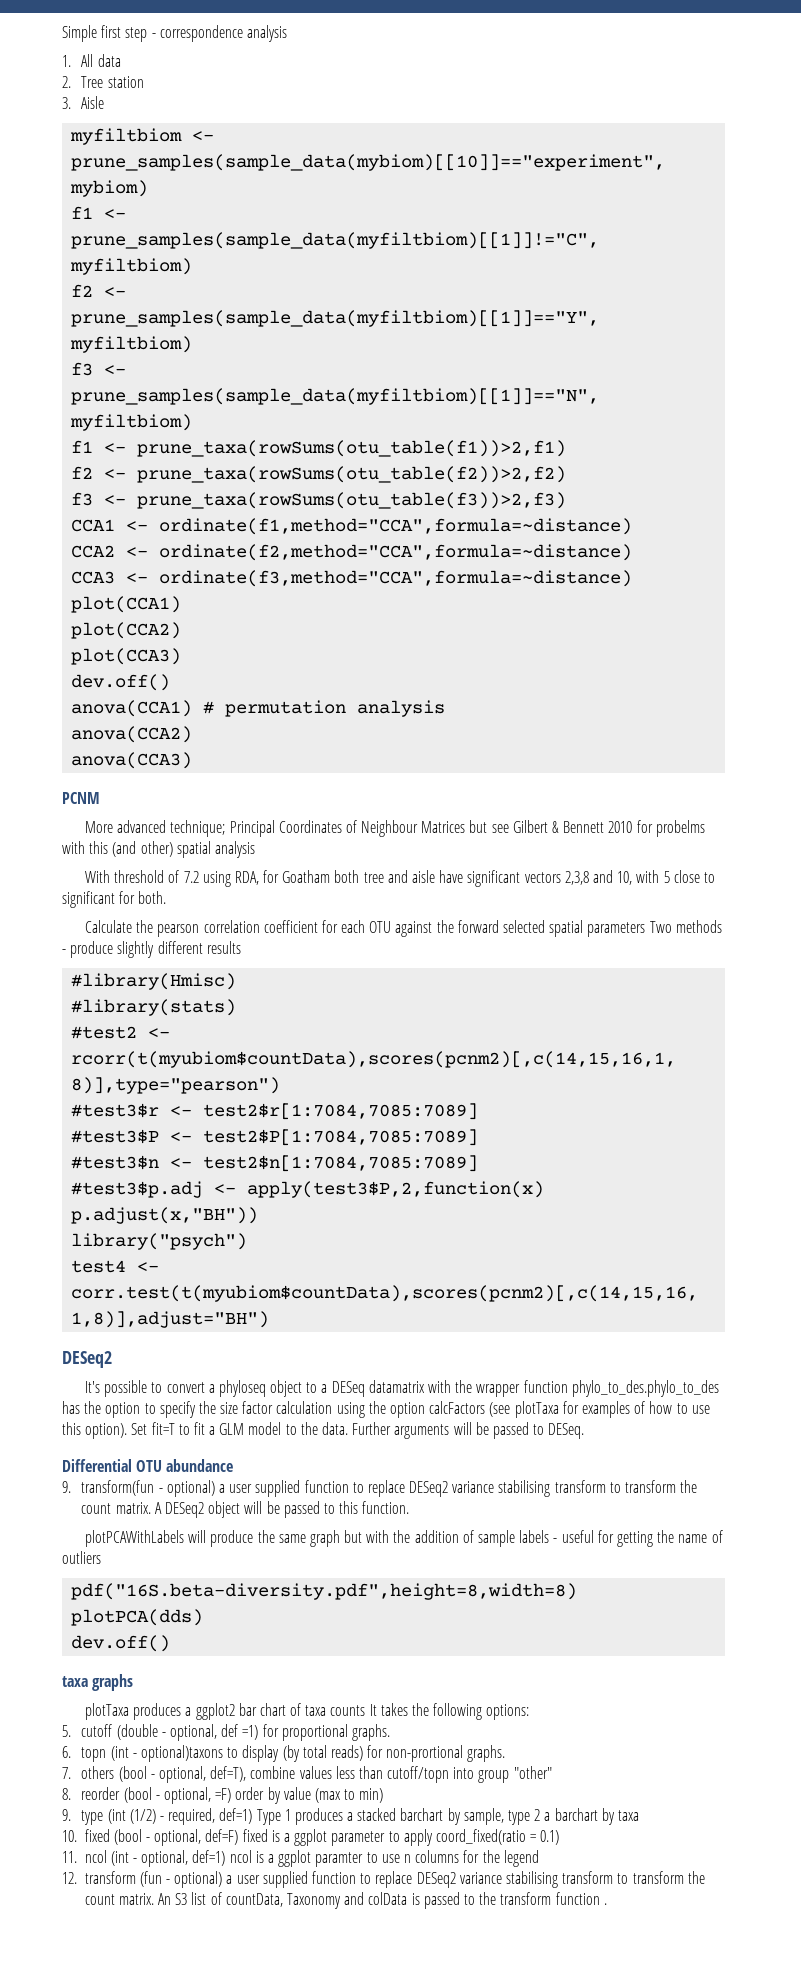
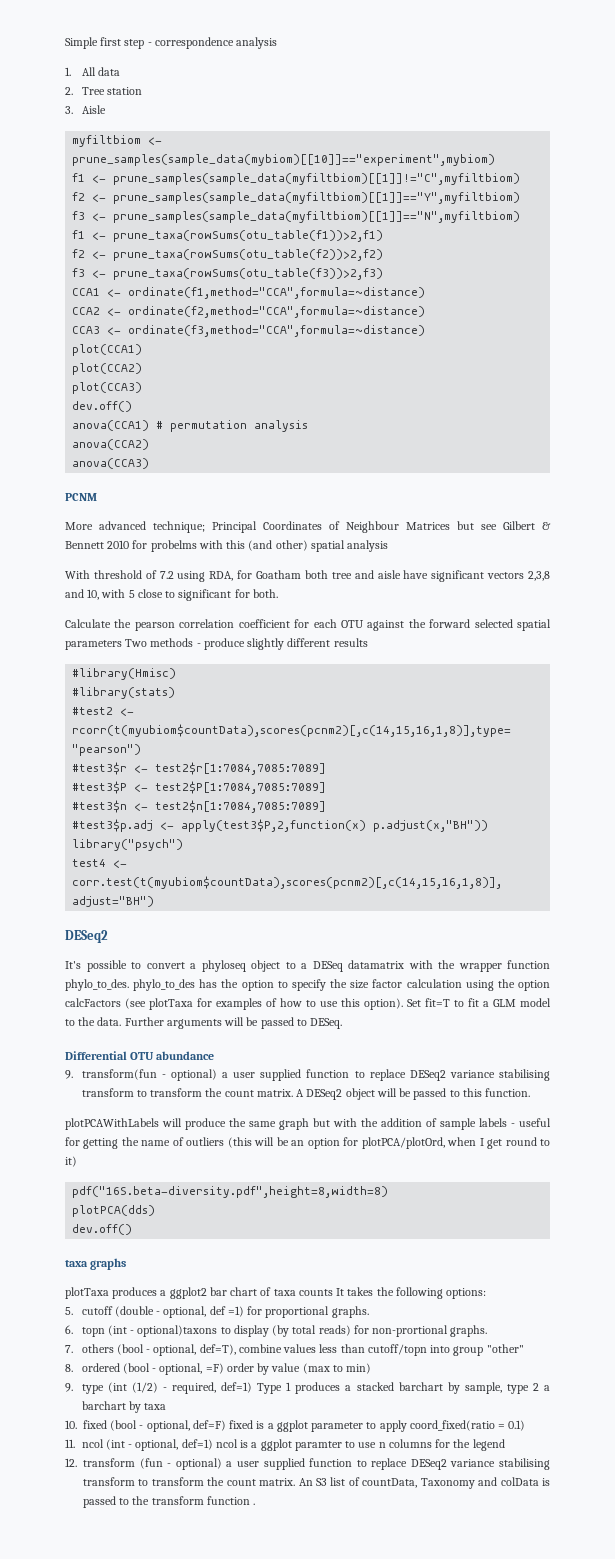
[571,1380,719,1397] phylo_to_des.phylo_to_des -> [65,979,196,991] phylo_to_des. phylo_to_des
(101, 1557) none -> [227,1137,550,1149] [65,1156,77,1167] (this will be an option for plotPCA/plotOrd, when I get round to it)
[81,1787,121,1800] reorder -> [81,1363,120,1372] ordered

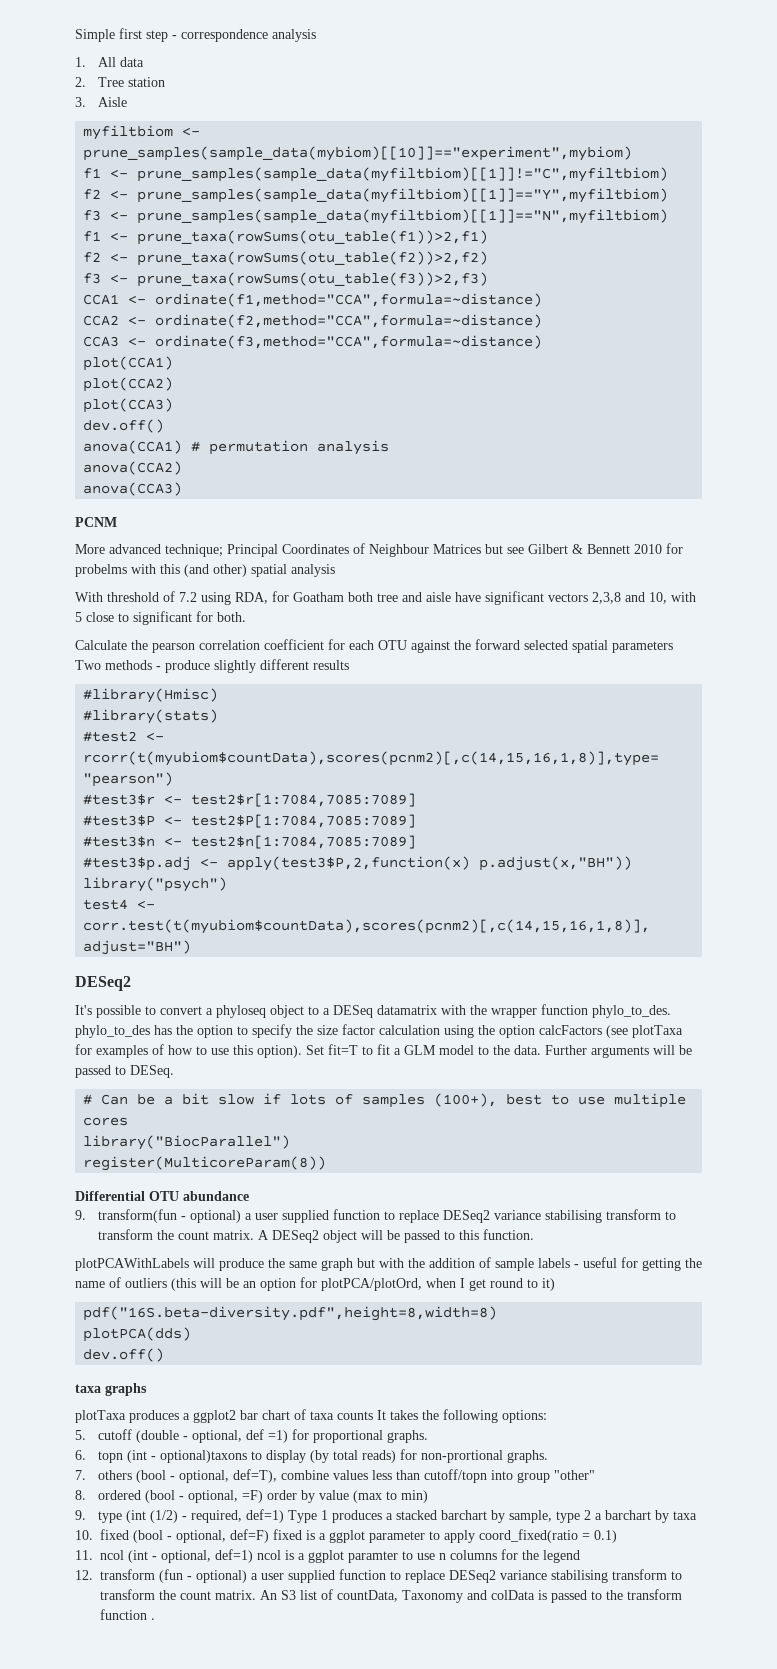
(343, 1023) none -> [83,1093,687,1108] [83,1117,129,1126] [83,1135,291,1150] [83,1156,327,1171] // # Can be a bit slow if lots of samples (100+), best to use multiple cores // library("BiocParallel") // register(MulticoreParam(8))

